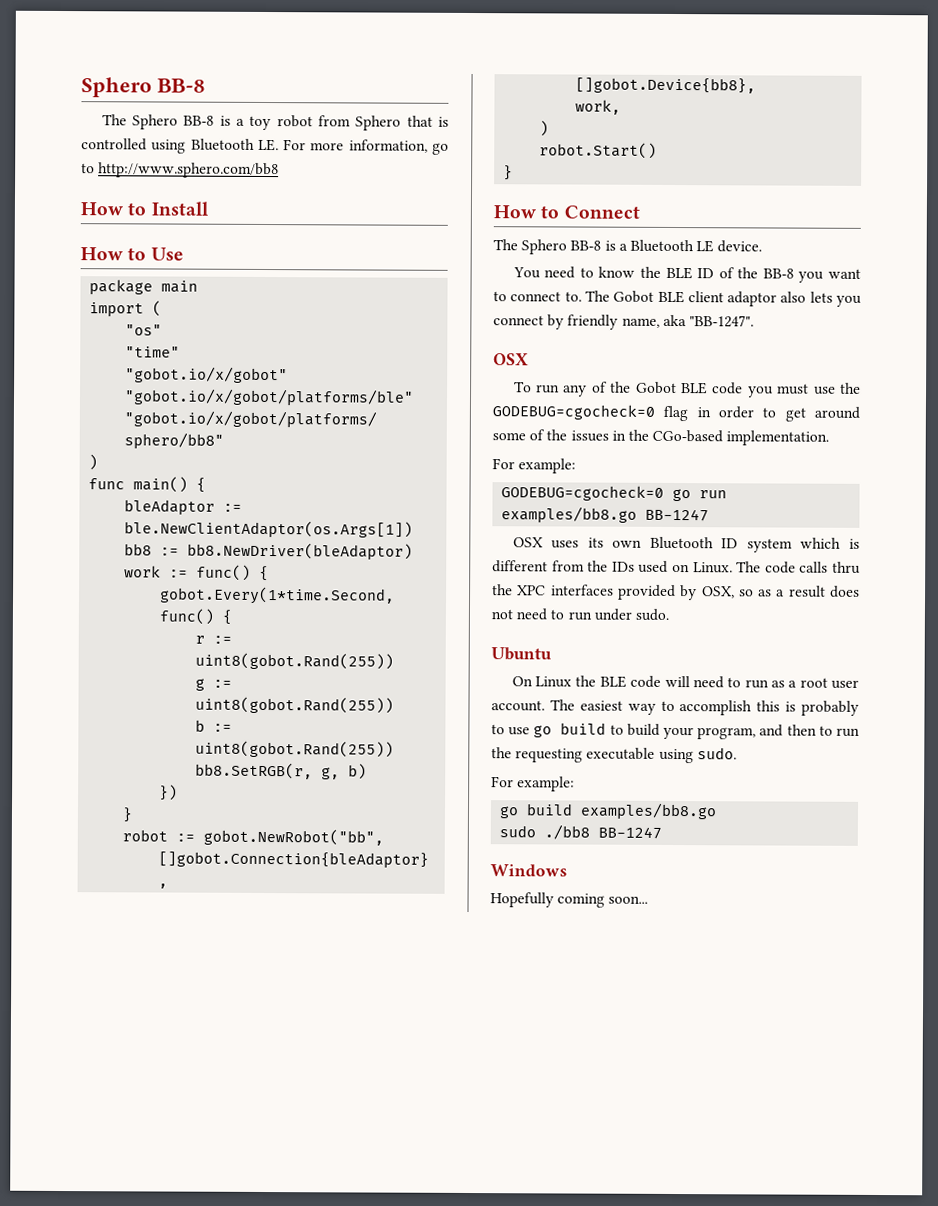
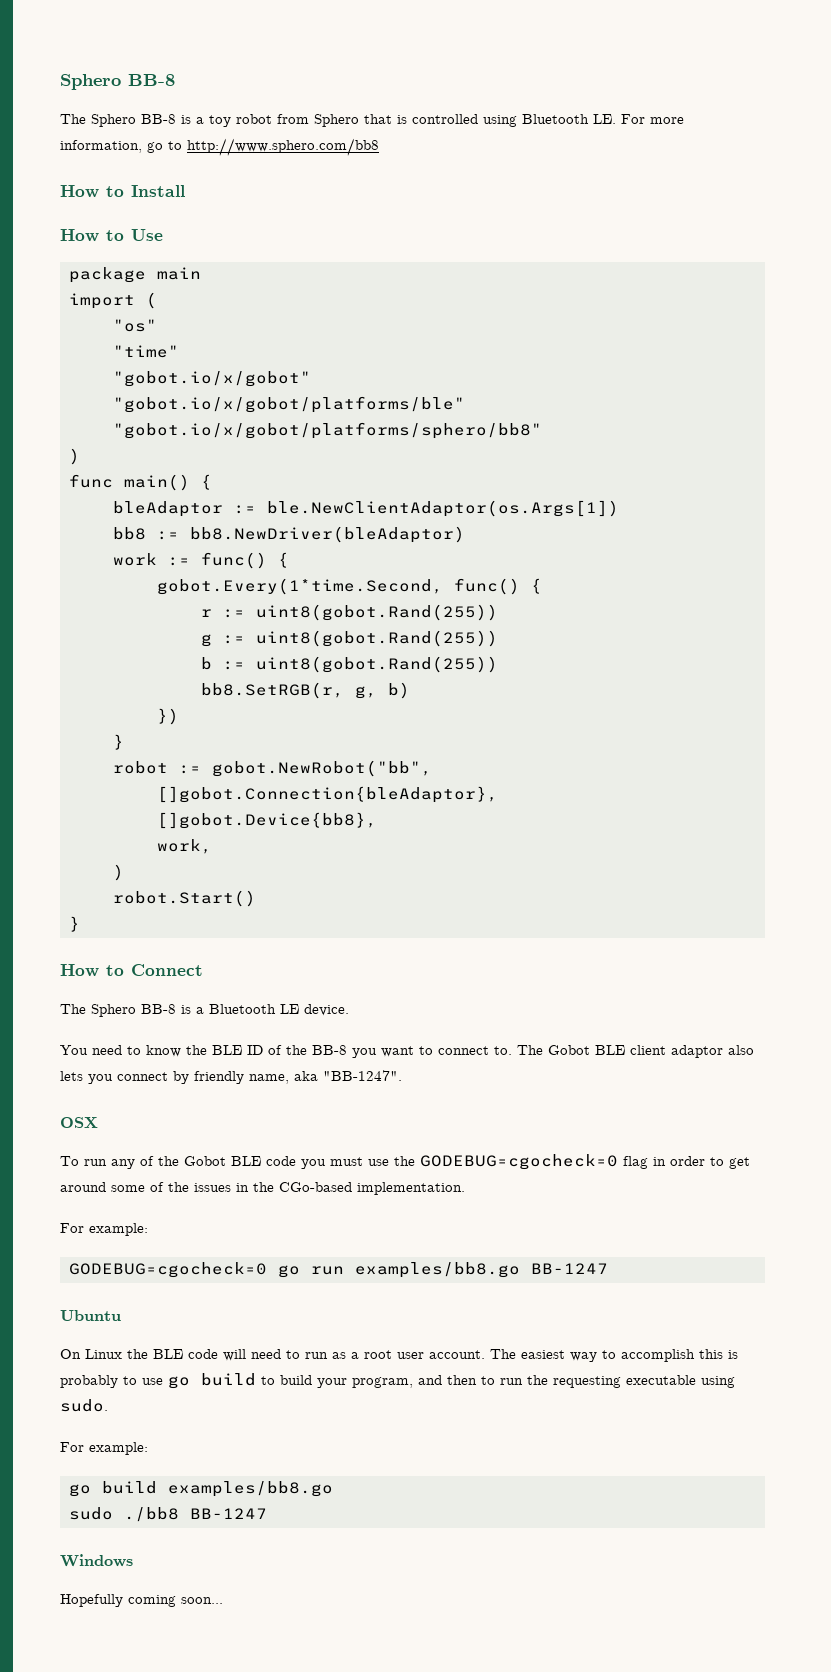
[512,536,860,553] [492,560,861,574] [492,584,860,601] [491,608,669,621] // OSX uses its own Bluetooth ID system which is different from the IDs used on Linux. The code calls thru the XPC interfaces provided by OSX, so as a result does not need to run under sudo. -> (608, 1268) none

